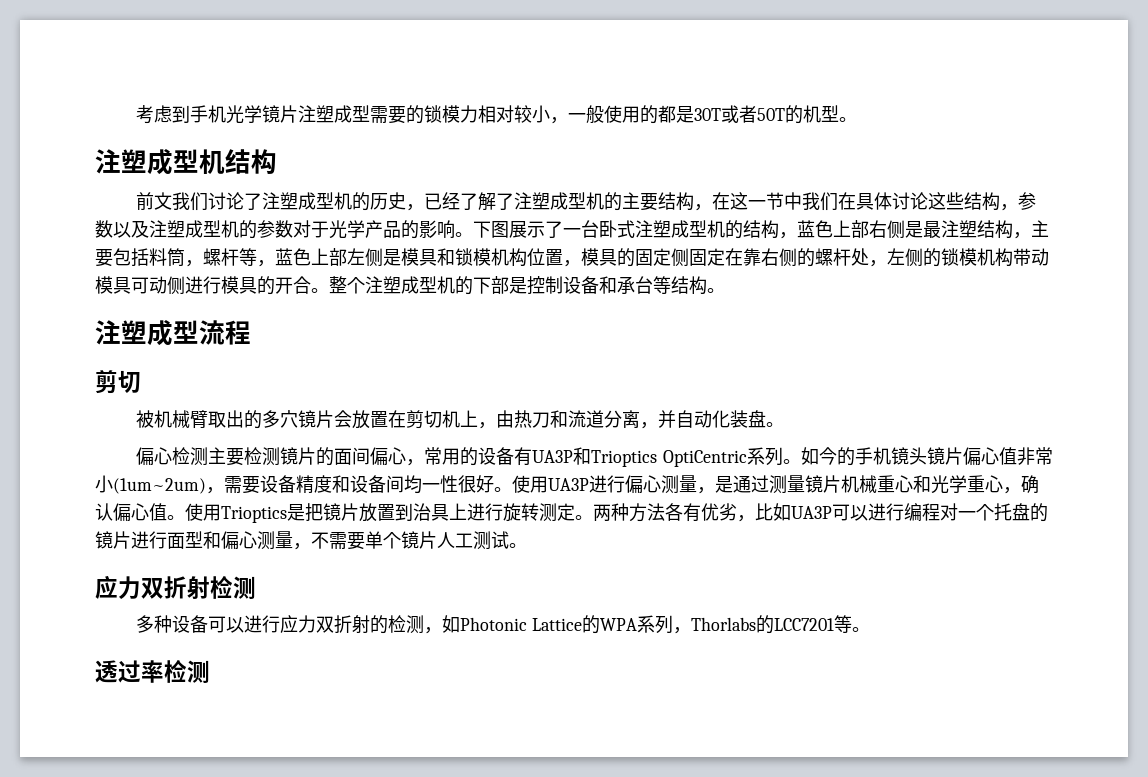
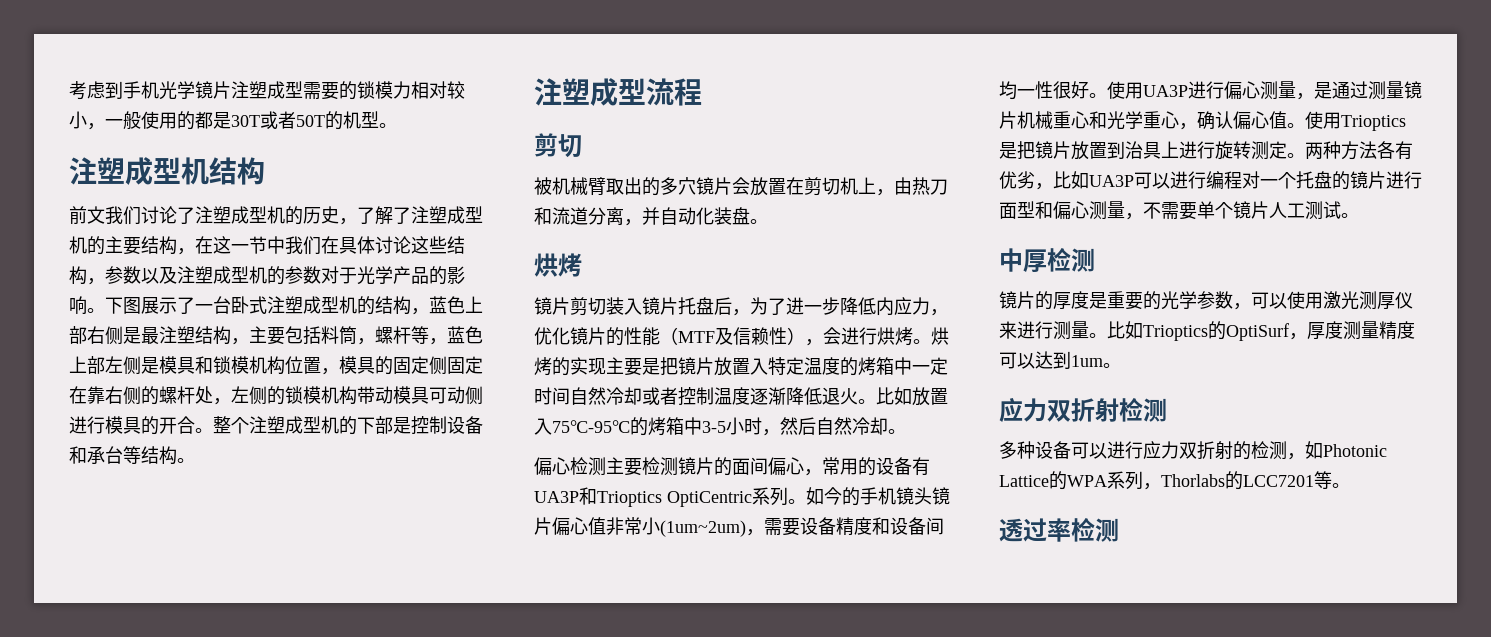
[424,192,461,210] 已经 -> (357, 221) none
(785, 424) none -> [534,253,582,277] [534,297,948,316] [534,327,949,346] [534,357,948,376] [534,387,948,406] [534,417,906,436] // 烘烤 // 镜片剪切装入镜片托盘后，为了进一步降低内应力，优化镜片的性能（MTF及信赖性），会进行烘烤。烘烤的实现主要是把镜片放置入特定温度的烤箱中一定时间自然冷却或者控制温度逐渐降低退火。比如放置入75℃-95℃的烤箱中3-5小时，然后自然冷却。
(527, 545) none -> [999,247,1095,273] [999,291,1413,310] [999,321,1415,341] [999,351,1121,369] // 中厚检测 // 镜片的厚度是重要的光学参数，可以使用激光测厚仪来进行测量。比如Trioptics的OptiSurf，厚度测量精度可以达到1um。

